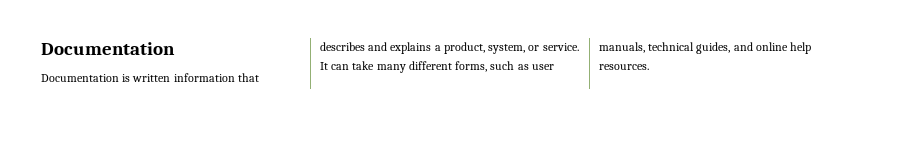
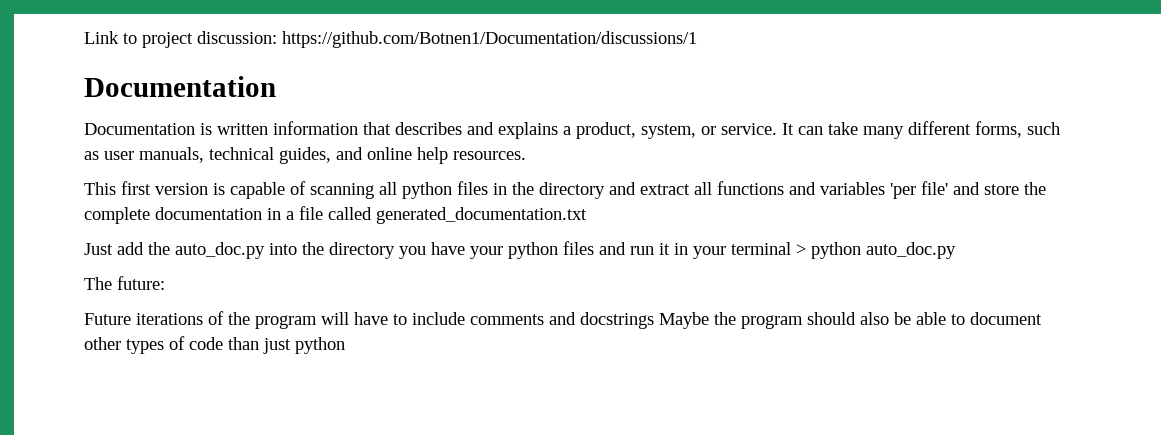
(41, 48) none -> [84,31,697,48] Link to project discussion: https://github.com/Botnen1/Documentation/discussions/1 //
(649, 67) none -> [84,181,1046,199] [84,206,587,224] [84,241,956,259] [84,276,165,290] [84,311,1042,329] [84,336,345,354] // This first version is capable of scanning all python files in the directory and extract all functions and variables 'per file' and store the complete documentation in a file called generated_documentation.txt // Just add the auto_doc.py into the directory you have your python files and run it in your terminal > python auto_doc.py // The future: // Future iterations of the program will have to include comments and docstrings Maybe the program should also be able to document other types of code than just python

